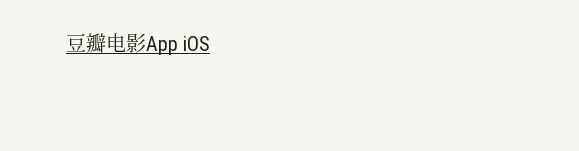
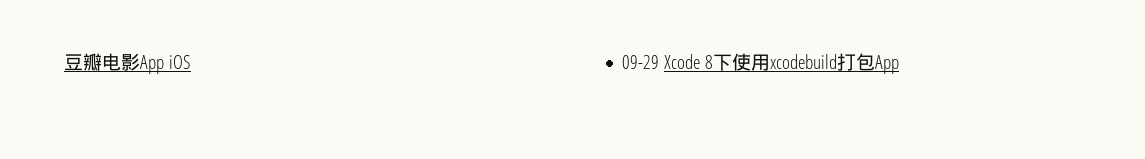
(211, 43) none -> [622,53,900,74] // 09-29 Xcode 8下使用xcodebuild打包App

